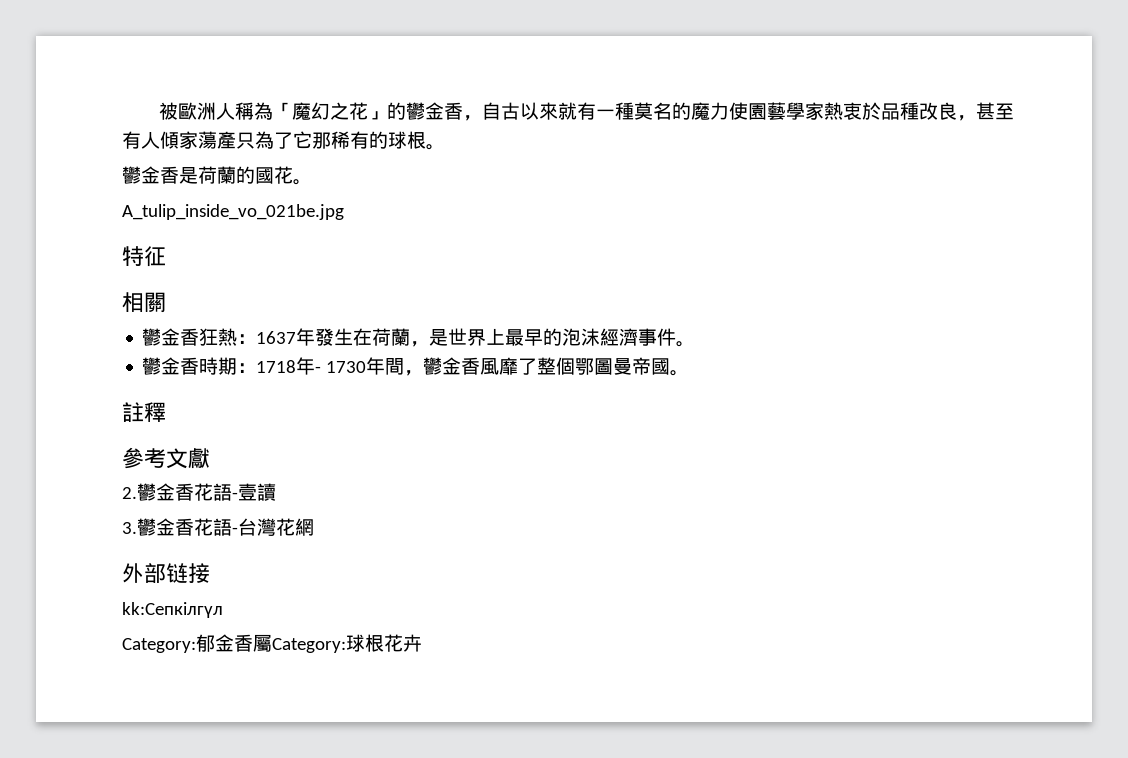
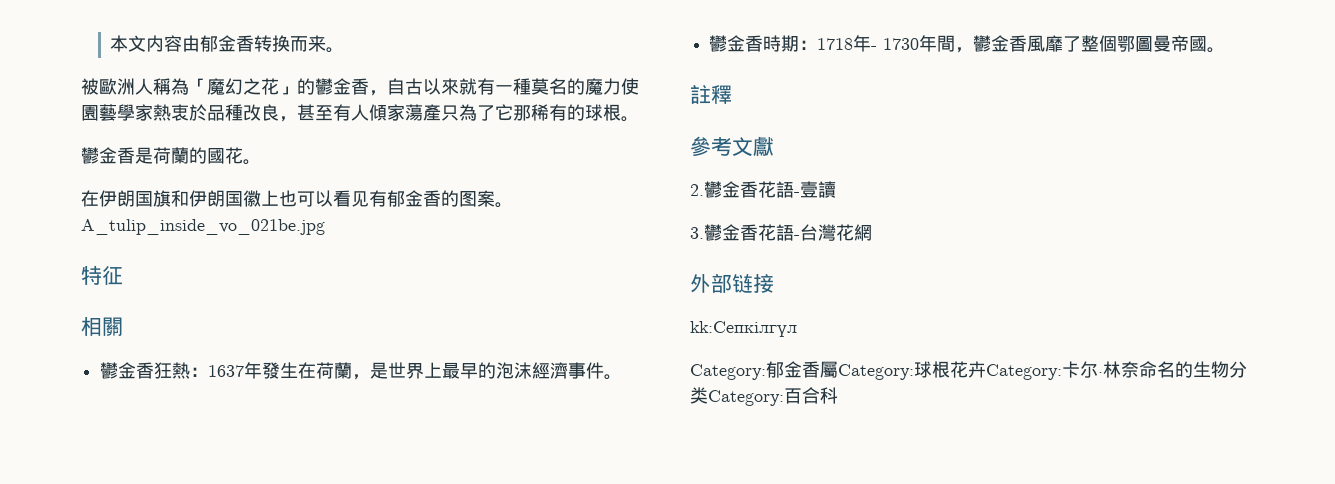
(158, 111) none -> [110,35,345,53] 本文内容由郁金香转换而来。 //
(312, 182) none -> [81,190,513,208] 在伊朗国旗和伊朗国徽上也可以看见有郁金香的图案。
(422, 643) none -> [986,361,1247,380] [690,387,838,406] Category:卡尔·林奈命名的生物分类Category:百合科

